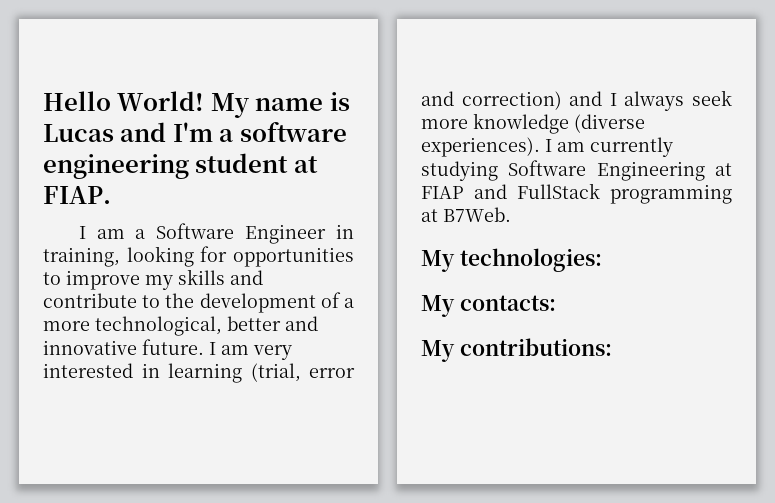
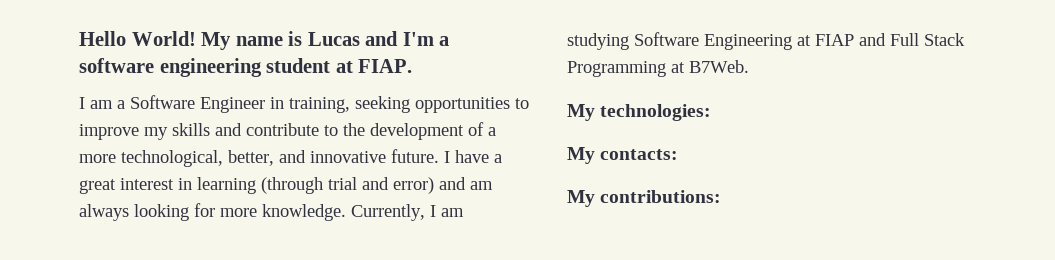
[126,246,228,267] looking for -> [355,96,410,113] seeking
[227,316,281,331] better -> [228,150,274,166] better,
[221,345,292,360] [43,363,355,383] [421,90,732,111] [421,113,645,134] [421,137,673,157] am very interested in learning (trial, error and correction) and I always seek more knowledge (diverse experiences). I am currently -> [455,150,502,163] [79,177,493,194] [79,203,464,221] have a great interest in learning (through trial and error) and am always looking for more knowledge. Currently, I am
[517,183,732,204] FullStack programming -> [890,33,965,46] [567,61,666,77] Full Stack Programming

